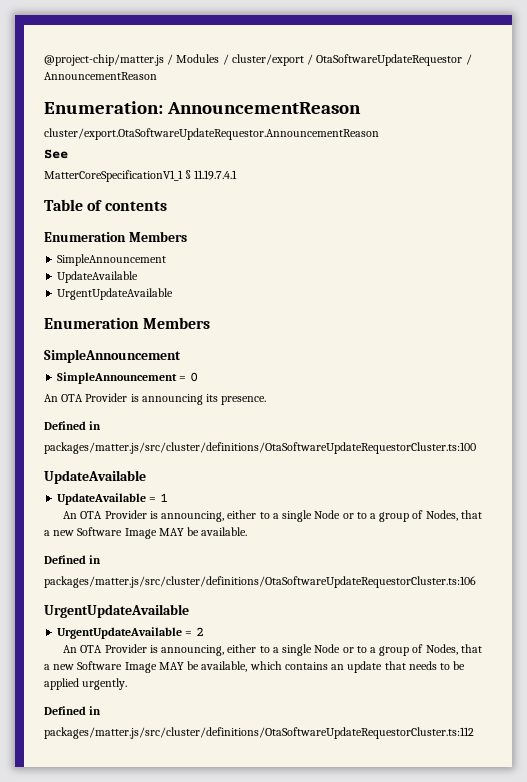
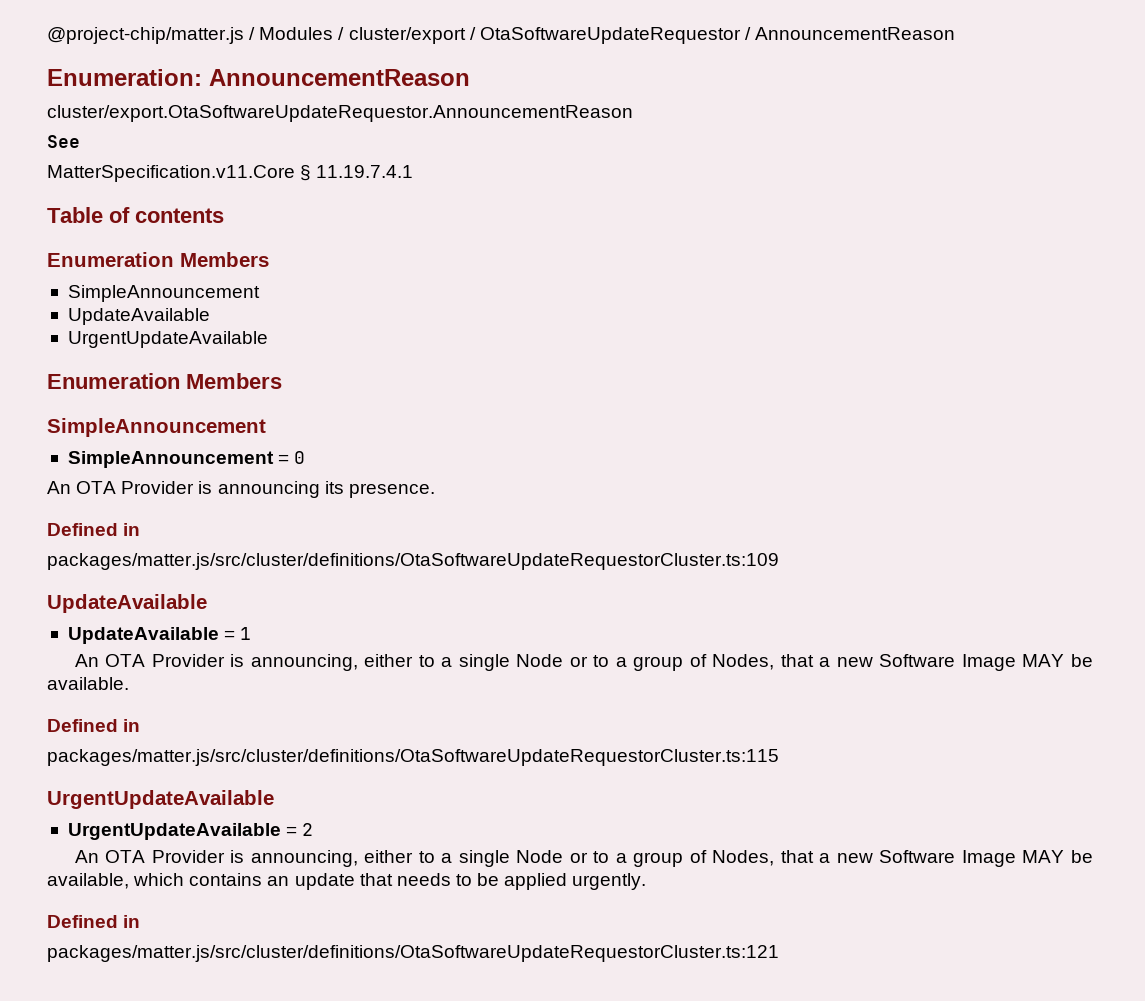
[44,170,183,182] MatterCoreSpecificationV1_1 -> [47,165,295,182] MatterSpecification.v11.Core
[44,442,476,454] packages/matter.js/src/cluster/definitions/OtaSoftwareUpdateRequestorCluster.ts:100 -> [47,553,779,570] packages/matter.js/src/cluster/definitions/OtaSoftwareUpdateRequestorCluster.ts:109
[44,576,476,588] packages/matter.js/src/cluster/definitions/OtaSoftwareUpdateRequestorCluster.ts:106 -> [47,749,779,766] packages/matter.js/src/cluster/definitions/OtaSoftwareUpdateRequestorCluster.ts:115
[44,727,474,739] packages/matter.js/src/cluster/definitions/OtaSoftwareUpdateRequestorCluster.ts:112 -> [47,945,779,962] packages/matter.js/src/cluster/definitions/OtaSoftwareUpdateRequestorCluster.ts:121

